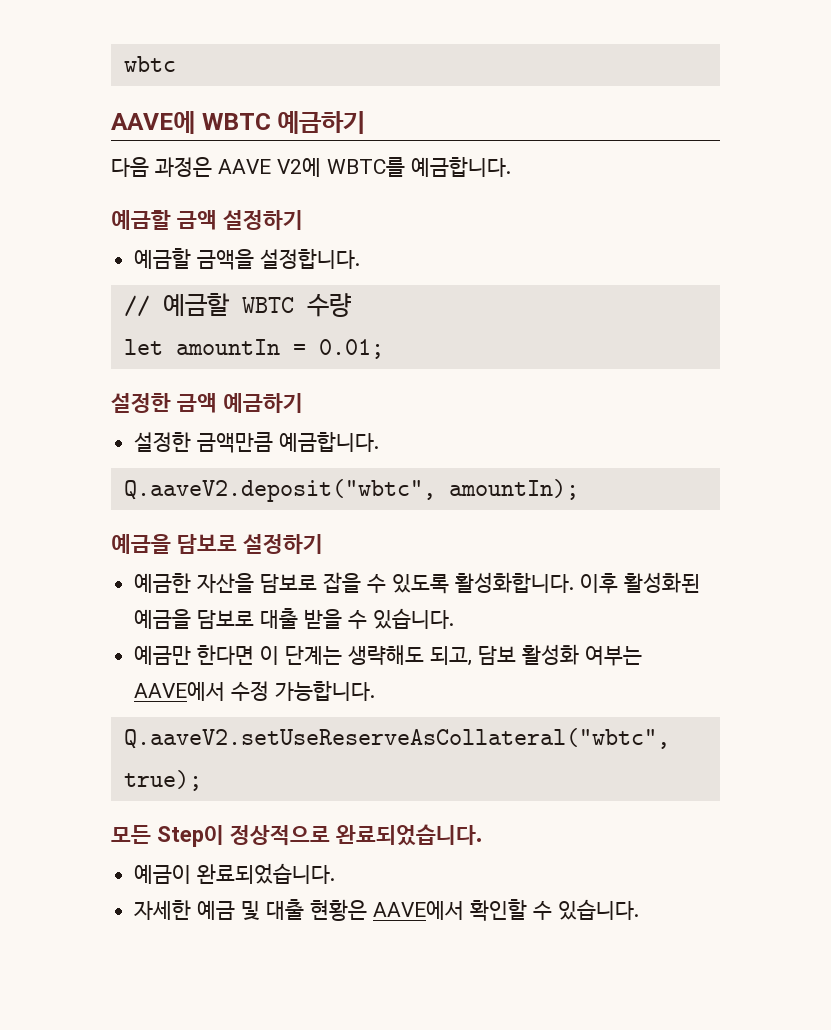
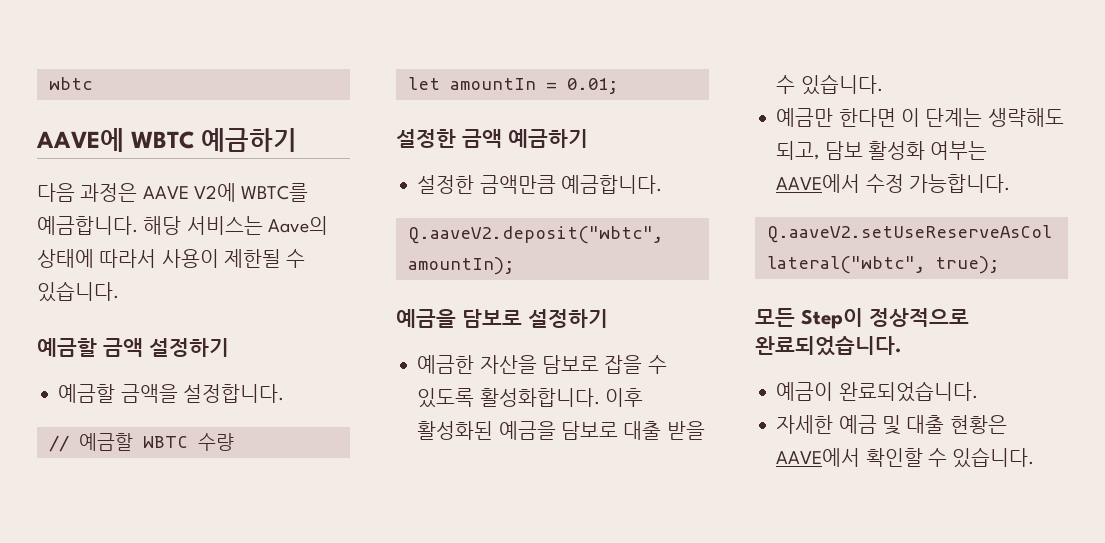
(511, 166) none -> [143,216,328,235] [37,249,306,268] [37,281,119,302] 해당 서비스는 Aave의 상태에 따라서 사용이 제한될 수 있습니다.

